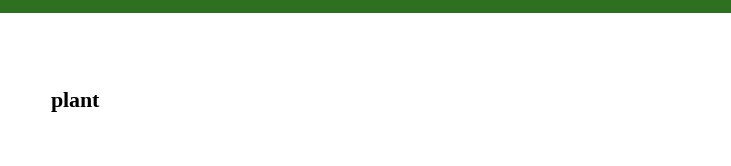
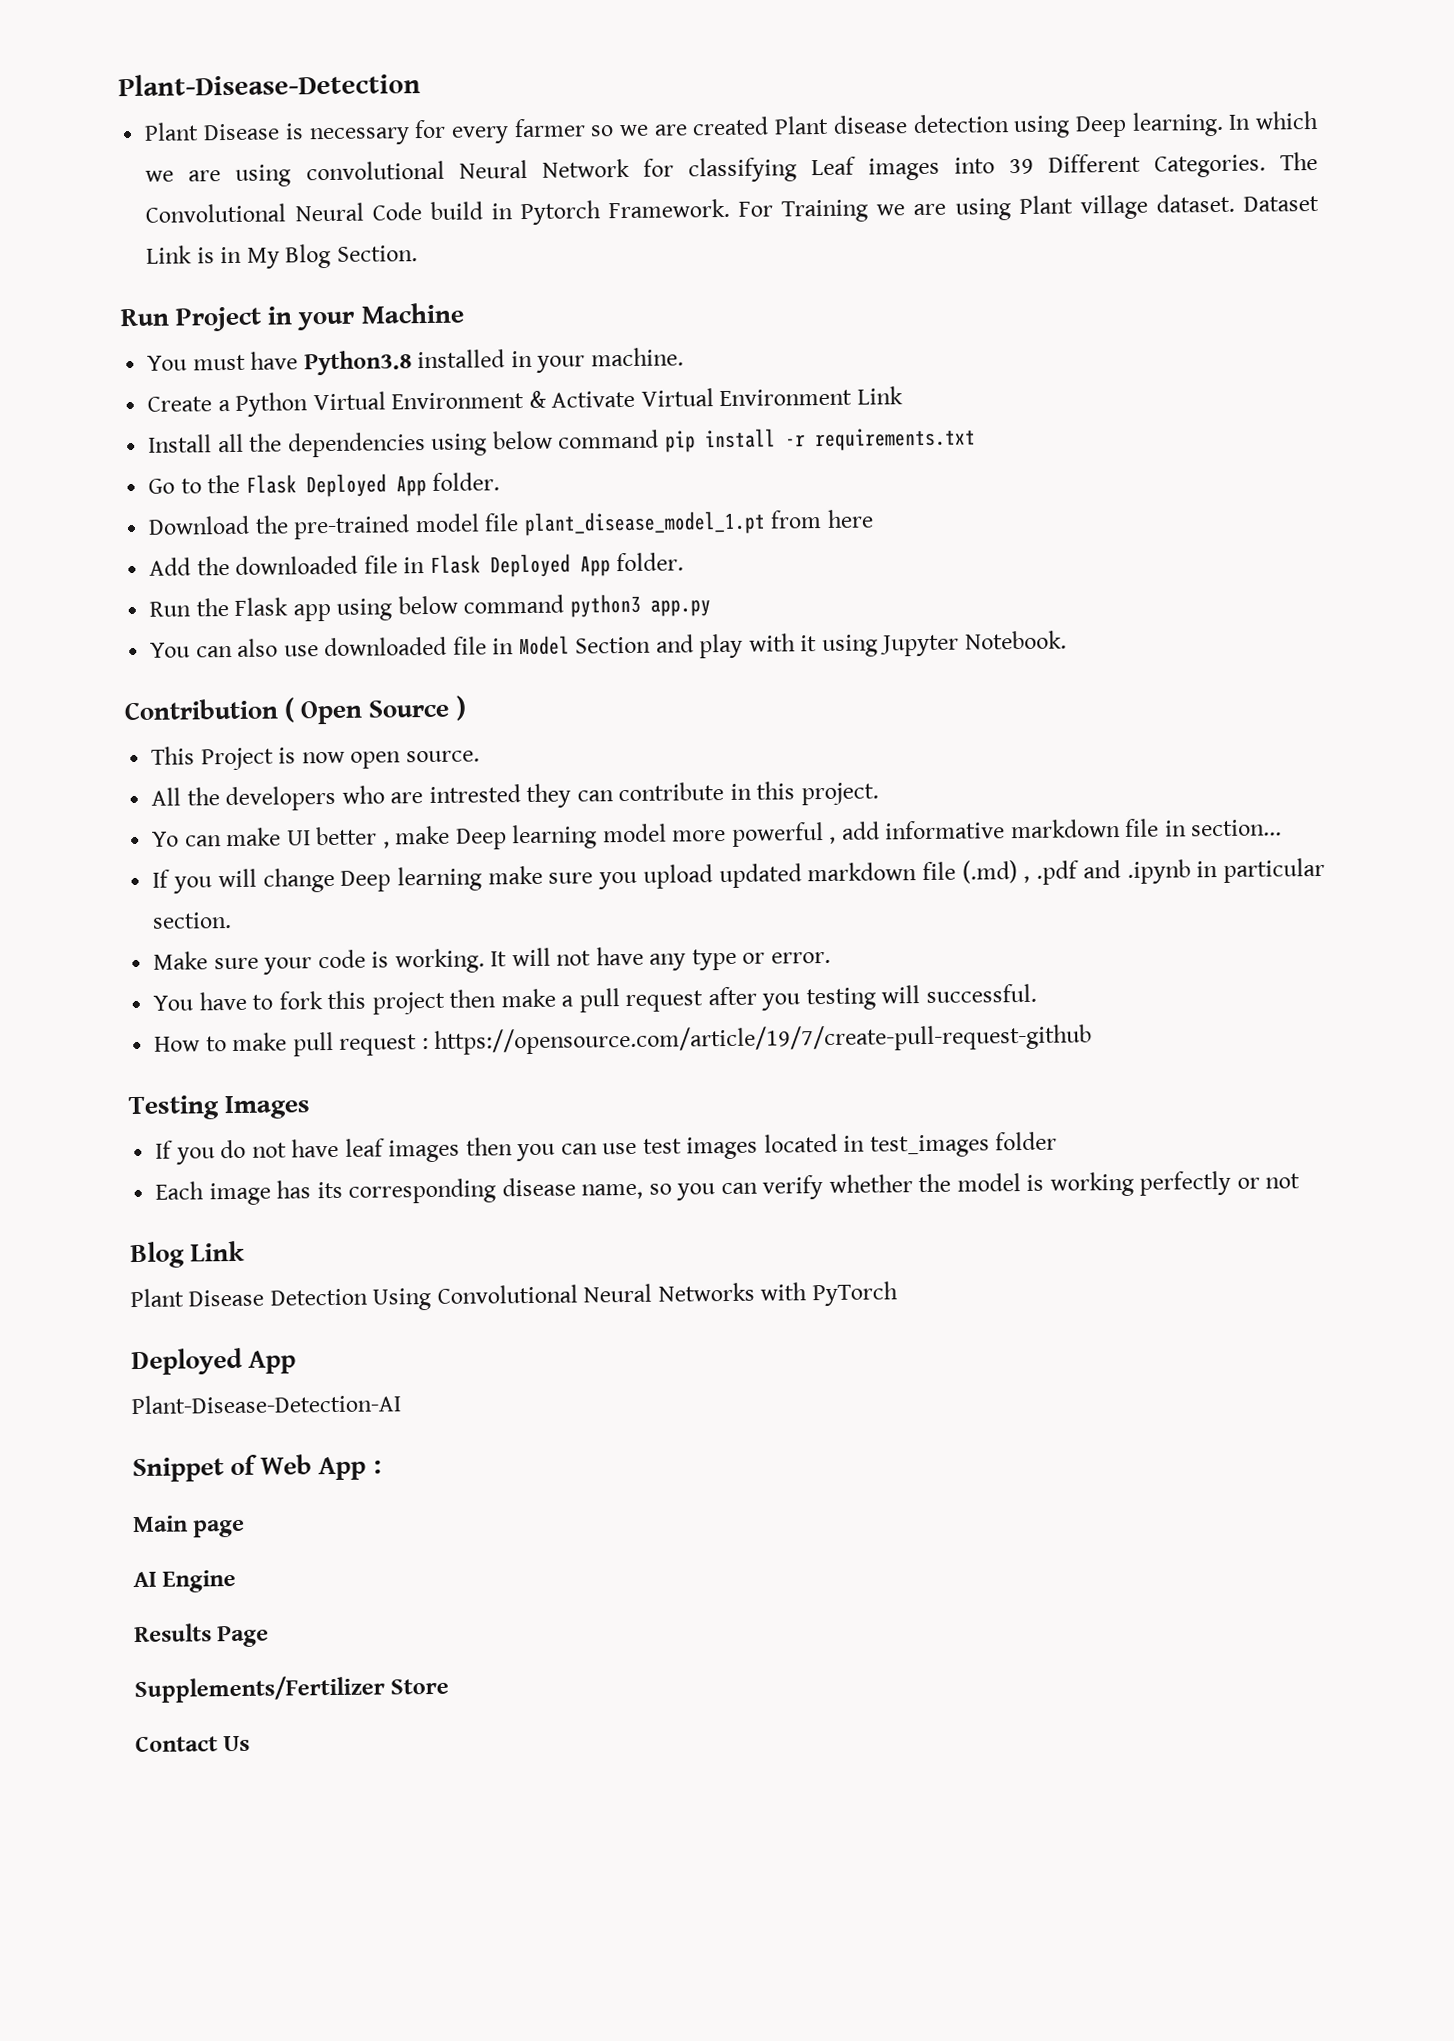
[51,92,100,112] plant -> [118,72,421,97] [144,110,1320,146] [145,151,1318,187] [145,193,1319,226] [146,243,418,269] [120,302,464,332] [147,347,684,376] [147,386,903,417] [148,427,976,458] [148,472,501,498] [148,509,874,540] [149,552,685,578] [149,593,711,622] [150,630,1067,659] [124,695,466,725] [151,746,480,771] [151,781,879,812] [152,818,1283,850] [152,857,1326,894] [152,912,233,929] [153,946,831,975] [153,983,1037,1015] [154,1023,1093,1057] [128,1095,311,1121] [155,1131,1058,1165] [155,1170,1301,1206] [130,1240,246,1269] [130,1281,898,1311] [131,1347,297,1376] [131,1393,401,1415] [132,1454,382,1483] [132,1515,246,1538] [133,1569,237,1593] [134,1623,270,1648] [134,1675,450,1704] [135,1735,251,1753] Plant-Disease-Detection // Plant Disease is necessary for every farmer so we are created Plant disease detection using Deep learning. In which we are using convolutional Neural Network for classifying Leaf images into 39 Different Categories. The Convolutional Neural Code build in Pytorch Framework. For Training we are using Plant village dataset. Dataset Link is in My Blog Section. // Run Project in your Machine // You must have Python3.8 installed in your machine. // Create a Python Virtual Environment & Activate Virtual Environment Link // Install all the dependencies using below command pip install -r requirements.txt // Go to the Flask Deployed App folder. // Download the pre-trained model file plant_disease_model_1.pt from here // Add the downloaded file in Flask Deployed App folder. // Run the Flask app using below command python3 app.py // You can also use downloaded file in Model Section and play with it using Jupyter Notebook. // Contribution ( Open Source ) // This Project is now open source. // All the developers who are intrested they can contribute in this project. // Yo can make UI better , make Deep learning model more powerful , add informative markdown file in section... // If you will change Deep learning make sure you upload updated markdown file (.md) , .pdf and .ipynb in particular section. // Make sure your code is working. It will not have any type or error. // You have to fork this project then make a pull request after you testing will successful. // How to make pull request : https://opensource.com/article/19/7/create-pull-request-github // Testing Images // If you do not have leaf images then you can use test images located in test_images folder // Each image has its corresponding disease name, so you can verify whether the model is working perfectly or not // Blog Link // Plant Disease Detection Using Convolutional Neural Networks with PyTorch // Deployed App // Plant-Disease-Detection-AI // Snippet of Web App : // Main page // AI Engine // Results Page // Supplements/Fertilizer Store // Contact Us

